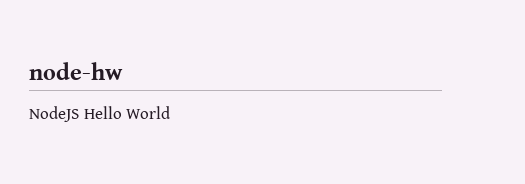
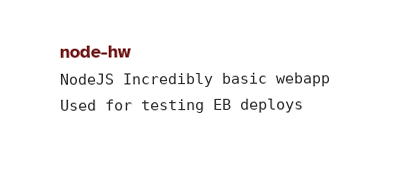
[83,106,171,119] Hello World -> [122,72,330,88] [60,98,304,114] Incredibly basic webapp // Used for testing EB deploys

